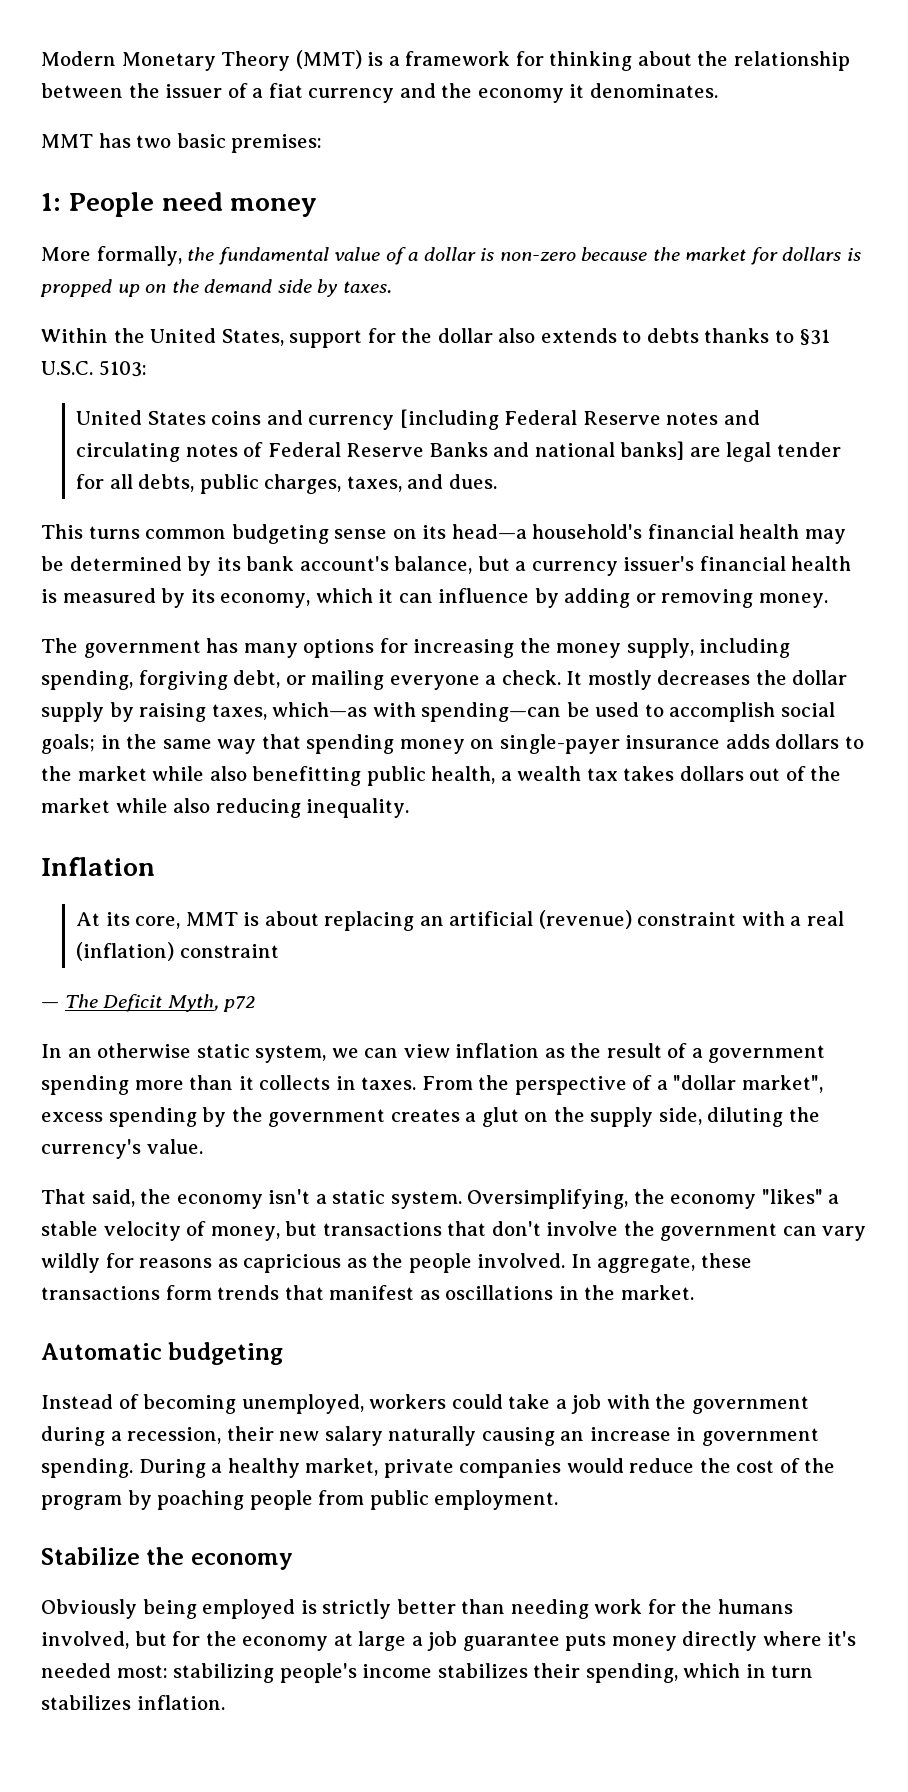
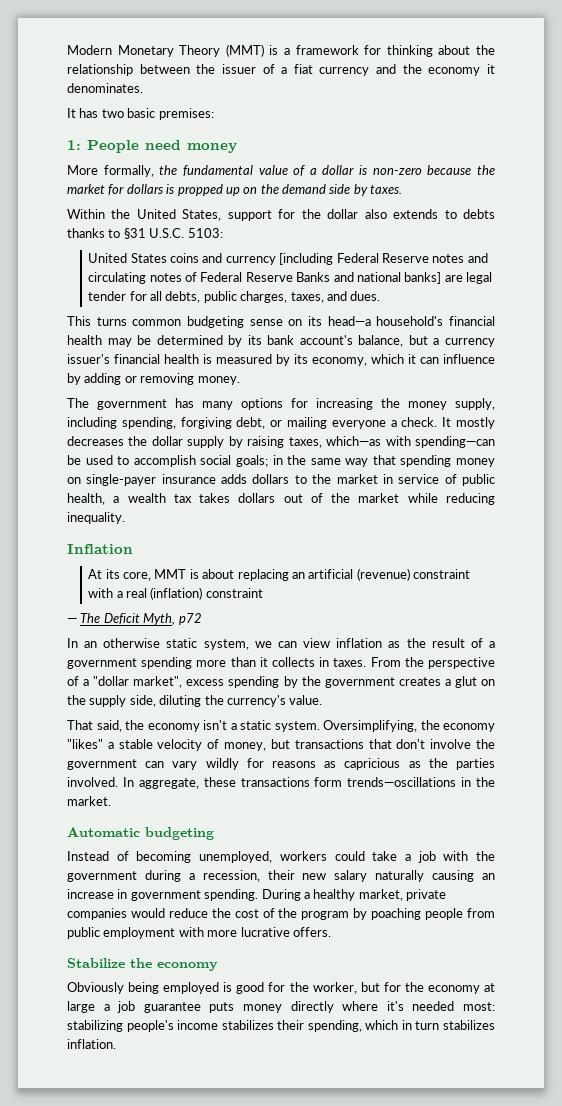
[41,134,93,148] MMT -> [67,108,76,118] It
[152,766,362,786] while also benefitting -> [382,474,457,484] in service of
[173,798,211,813] also -> (438, 498) none
[408,1253,472,1273] people -> [455,758,495,770] parties
[217,1285,554,1300] trends that manifest as oscillations -> [347,777,457,787] trends—oscillations
[434,1490,559,1510] employment. -> [103,927,331,939] employment with more lucrative offers.
[322,1599,793,1619] [41,1631,129,1649] strictly better than needing work for the humans involved, -> [236,982,357,994] good for the worker,

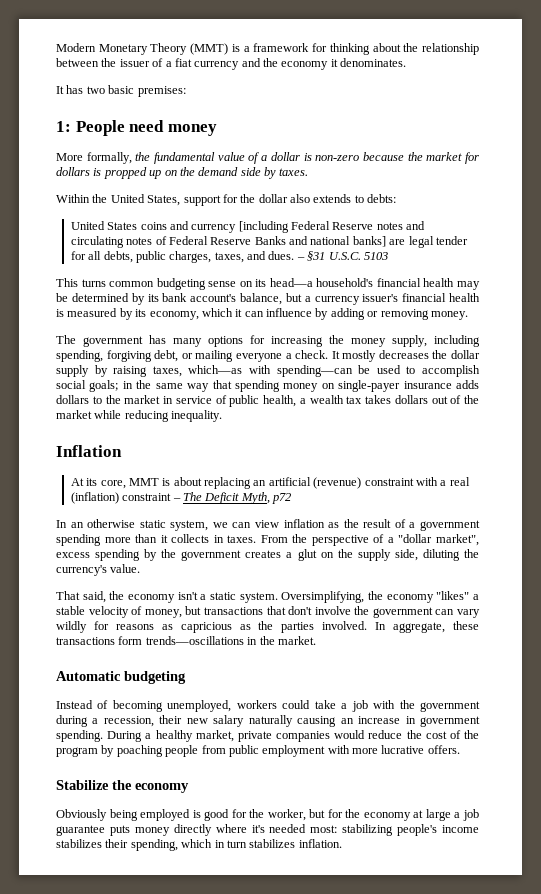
[463,209,495,219] [67,228,223,239] debts thanks to §31 U.S.C. 5103: -> [367,194,397,203] debts:
(381, 296) none -> [296,251,388,261] – §31 U.S.C. 5103
[67,618,77,623] // — -> [172,498,181,501] –

